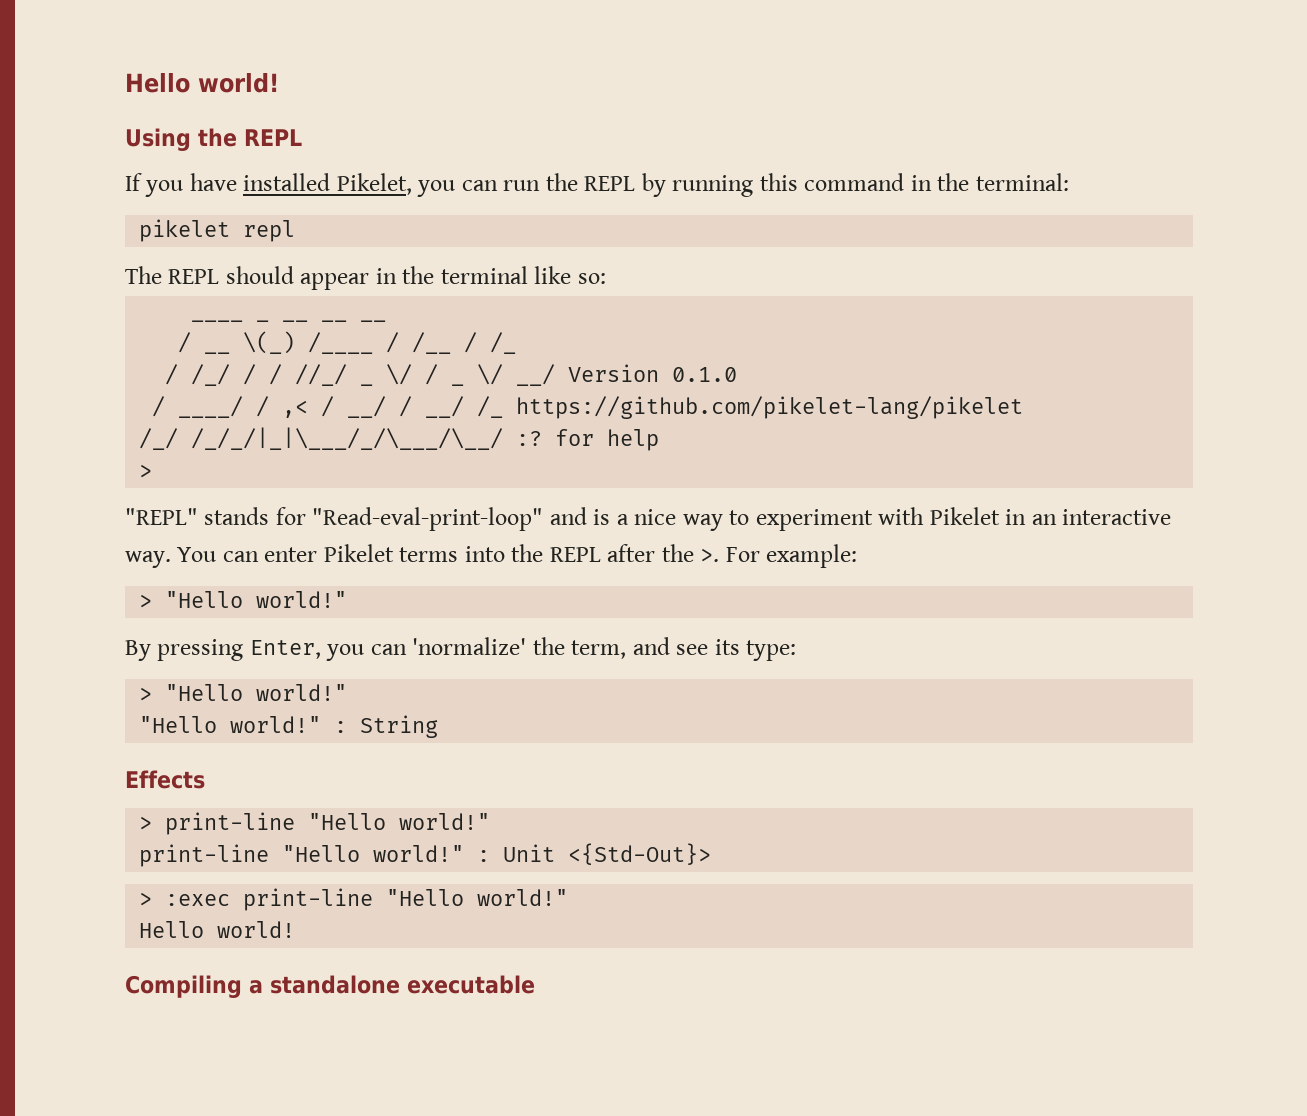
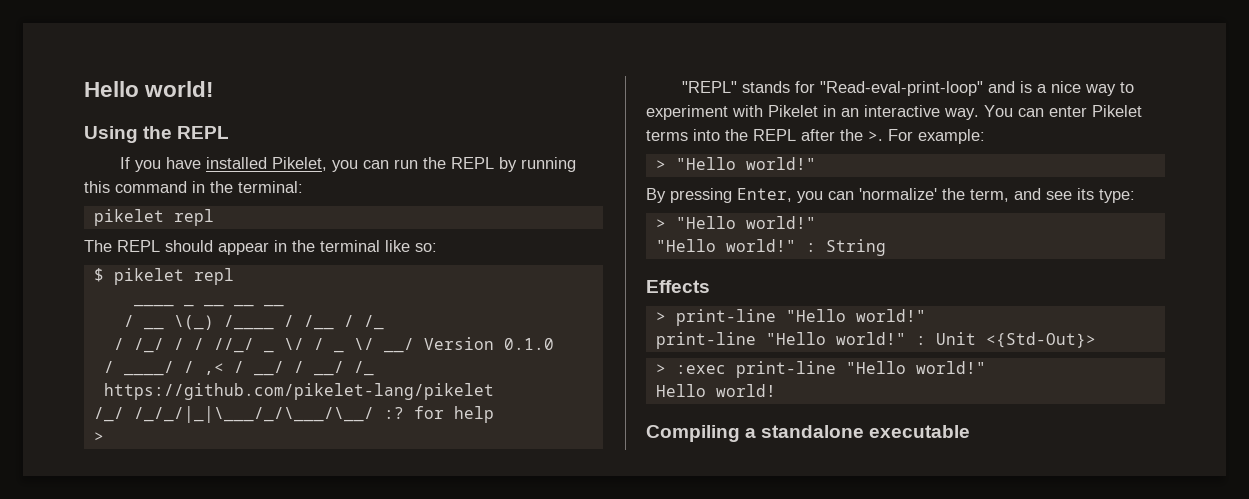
(606, 278) none -> [93,268,234,285] // $ pikelet repl

